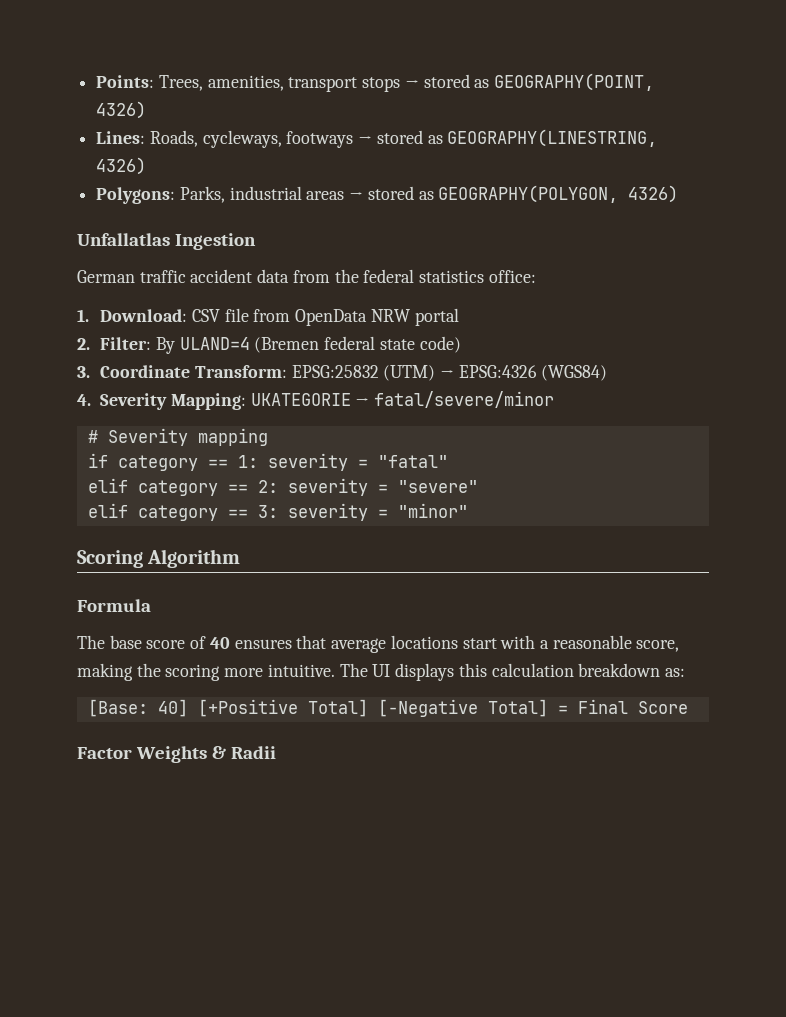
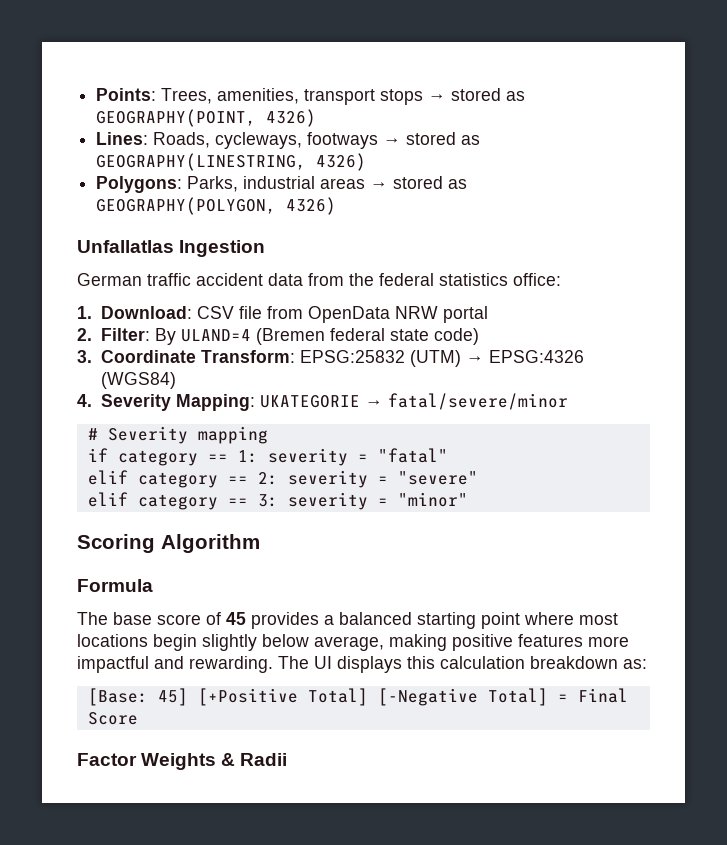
[209,635,680,653] [77,663,335,681] 40 ensures that average locations start with a reasonable score, making the scoring more intuitive. -> [226,612,618,629] [77,634,629,651] [77,656,273,673] 45 provides a balanced starting point where most locations begin slightly below average, making positive features more impactful and rewarding.
[157,699,188,717] 40] -> [157,688,188,706] 45]

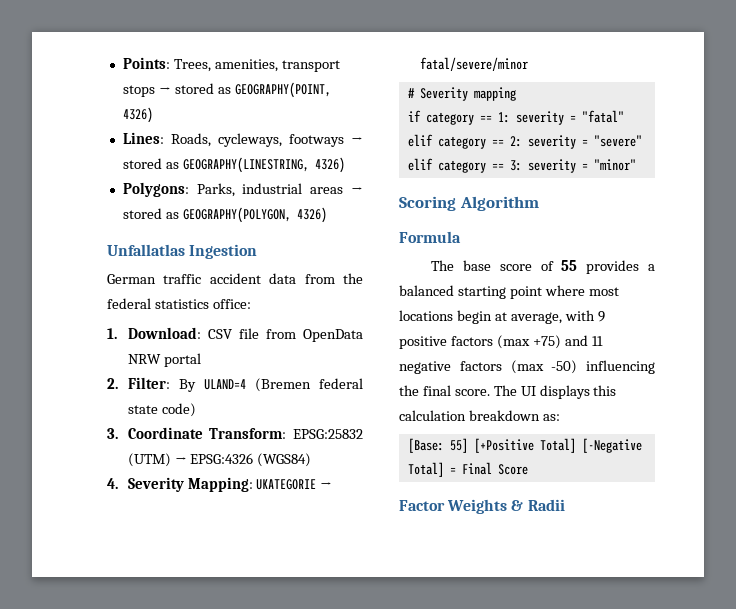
[226,612,246,625] 45 -> [561,260,578,271] 55
[202,634,629,651] [77,656,273,673] slightly below average, making positive features more impactful and rewarding. -> [494,310,605,324] [399,335,603,349] [399,360,655,374] [399,385,490,396] at average, with 9 positive factors (max +75) and 11 negative factors (max -50) influencing the final score.
[157,688,188,706] 45] -> [449,438,468,453] 55]

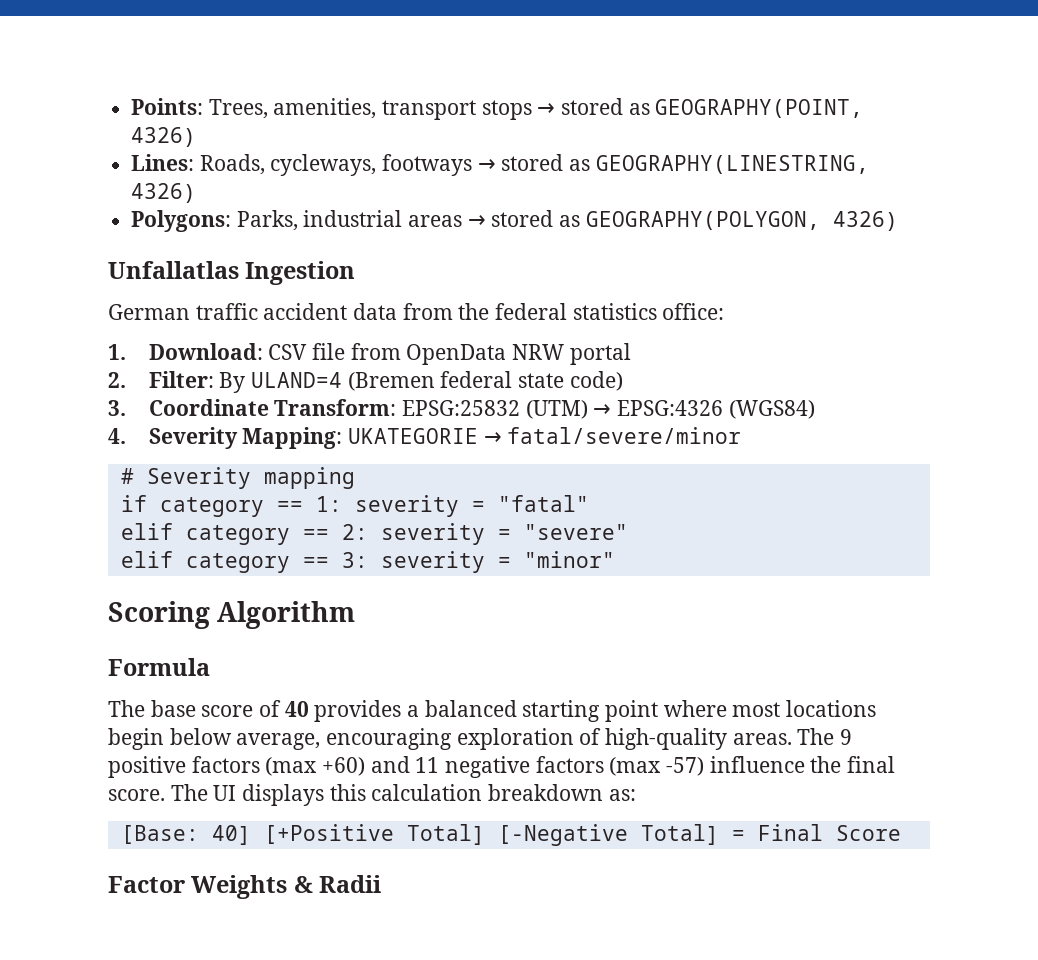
[561,260,578,271] 55 -> [284,701,309,717] 40
[494,310,595,324] at average, with -> [169,728,835,750] below average, encouraging exploration of high-quality areas. The
[532,335,561,349] +75) -> [322,757,366,776] +60)
[551,360,655,374] -50) influencing -> [666,756,805,776] -57) influence
[449,438,468,453] 55] -> [211,825,251,845] 40]

